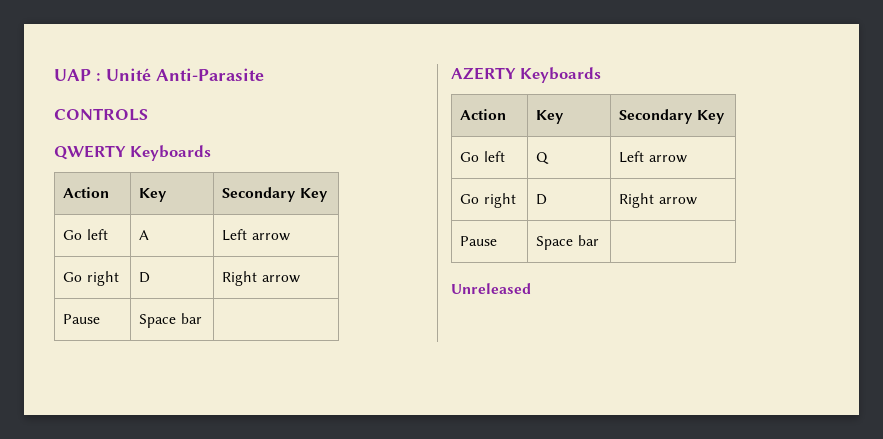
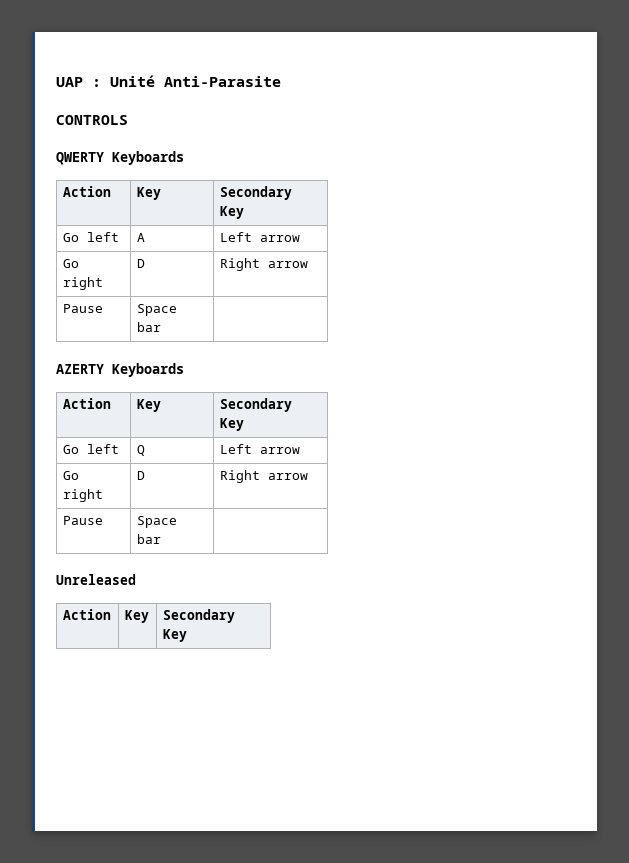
(531, 288) none -> [62,609,111,620] [124,610,149,623] [162,609,235,623] [162,629,187,642] // Action | Key | Secondary Key

